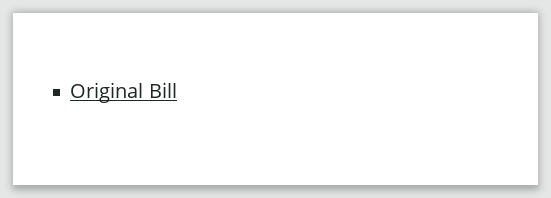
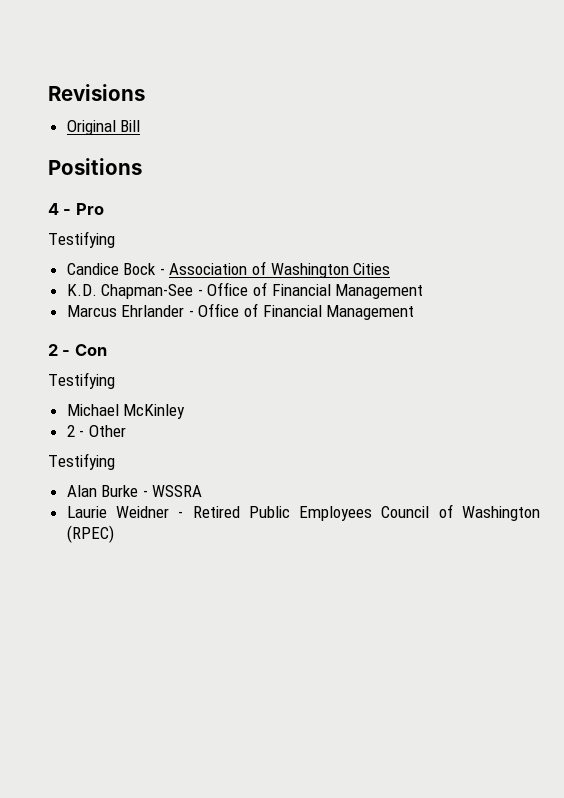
(70, 92) none -> [48,84,145,101] Revisions //
(177, 90) none -> [48,158,142,175] [48,203,104,215] [48,231,115,248] [66,261,391,278] [66,282,424,299] [66,303,415,320] [48,344,107,356] [48,372,115,389] [66,404,186,419] [66,425,126,437] [48,453,115,470] [66,485,203,497] [66,504,540,521] [66,525,114,543] // Positions // 4 - Pro // Testifying // Candice Bock - Association of Washington Cities // K.D. Chapman-See - Office of Financial Management // Marcus Ehrlander - Office of Financial Management // 2 - Con // Testifying // Michael McKinley // 2 - Other // Testifying // Alan Burke - WSSRA // Laurie Weidner - Retired Public Employees Council of Washington (RPEC)

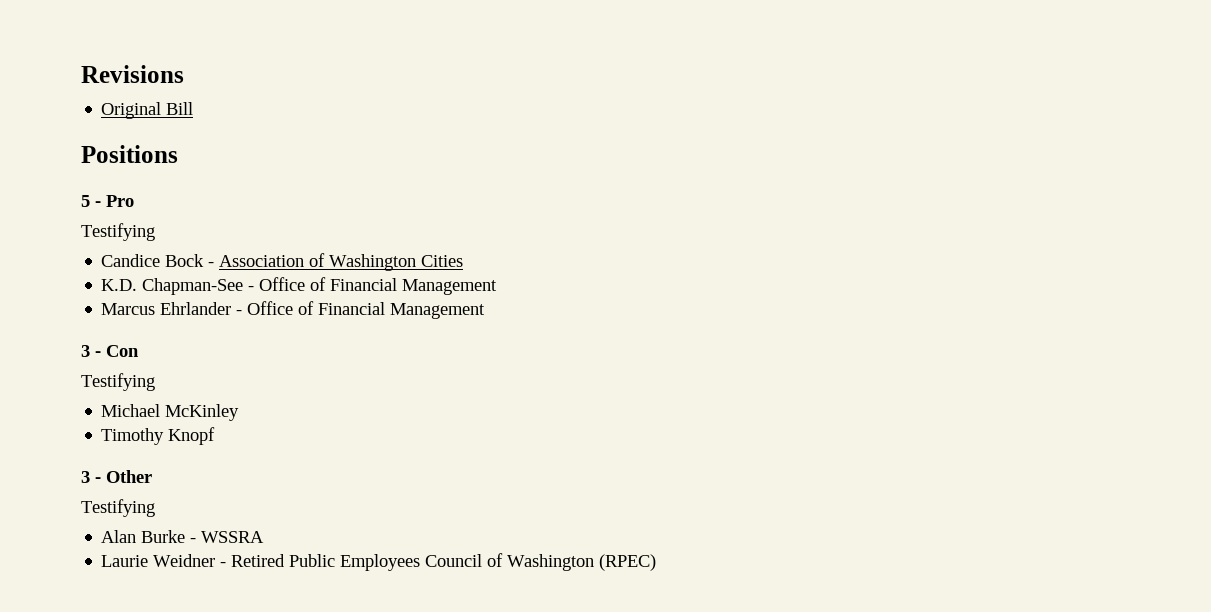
[48,203,59,215] 4 -> [81,195,90,207] 5
[48,344,58,356] 2 -> [81,345,90,357] 3
[66,425,75,437] 2 -> [101,427,216,445] [81,471,90,483] Timothy Knopf // 3

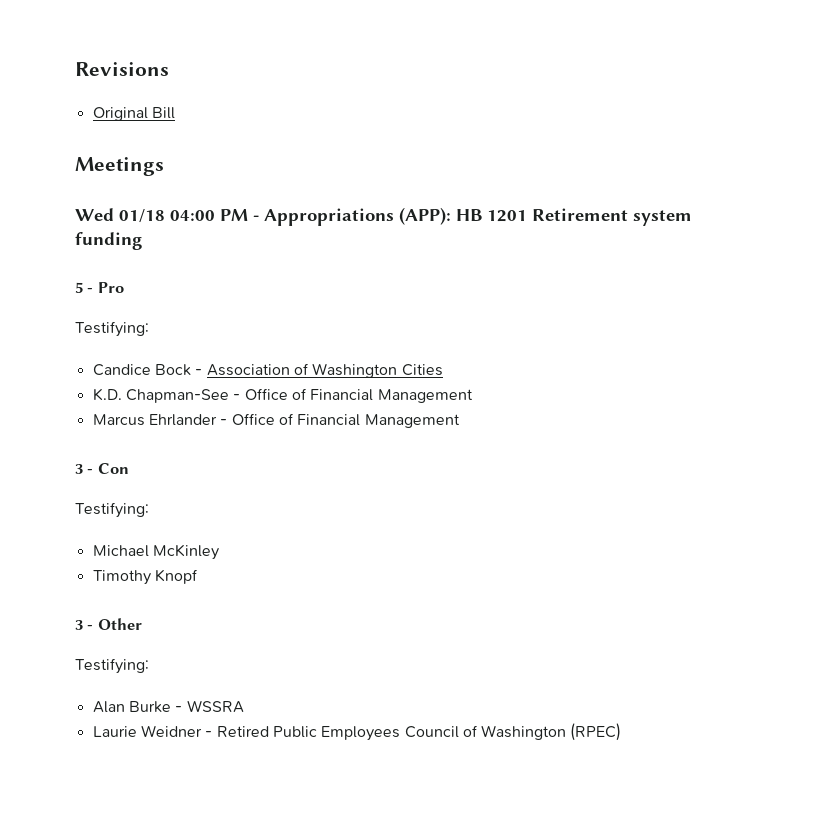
[81,145,178,163] Positions -> [75,157,164,176] [75,207,692,226] [75,232,142,250] Meetings // Wed 01/18 04:00 PM - Appropriations (APP): HB 1201 Retirement system funding
[81,223,155,241] Testifying -> [75,321,149,337] Testifying:
[81,373,155,391] Testifying -> [75,502,149,518] Testifying:
[81,499,155,517] Testifying -> [75,658,149,674] Testifying:

